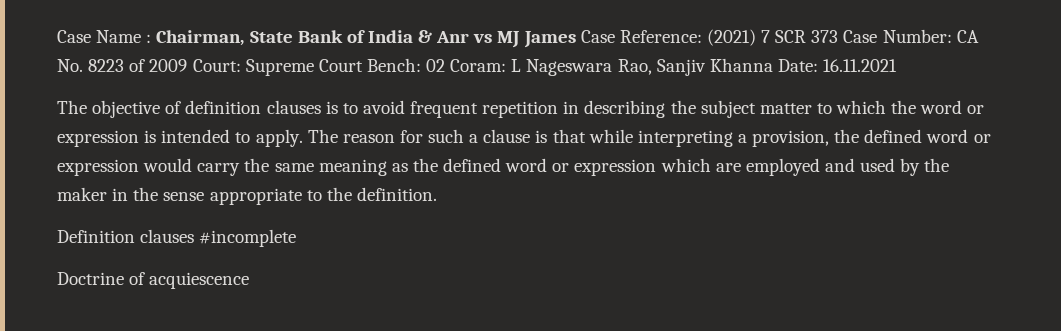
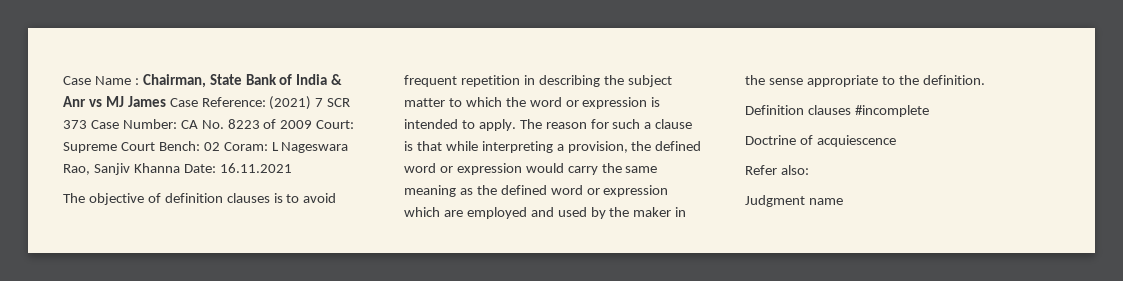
(250, 280) none -> [745,165,809,175] [745,195,843,207] // Refer also: // Judgment name

